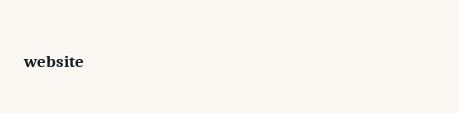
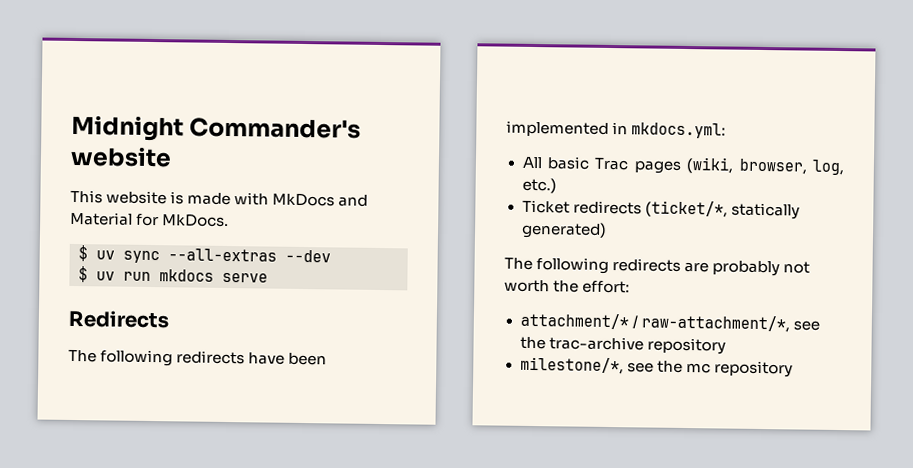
[23,55,84,67] website -> [71,114,362,142] [70,145,172,168] [70,189,369,207] [70,211,230,228] [78,245,331,264] [78,266,268,283] [68,309,169,329] [68,349,328,367] [506,120,727,139] [521,156,845,176] [521,177,557,194] [521,199,800,220] [520,221,607,239] [504,257,811,277] [504,279,631,294] [519,312,820,333] [519,336,726,355] [519,356,793,378] Midnight Commander's website // This website is made with MkDocs and Material for MkDocs. // $ uv sync --all-extras --dev // $ uv run mkdocs serve // Redirects // The following redirects have been implemented in mkdocs.yml: // All basic Trac pages (wiki, browser, log, etc.) // Ticket redirects (ticket/*, statically generated) // The following redirects are probably not worth the effort: // attachment/* / raw-attachment/*, see the trac-archive repository // milestone/*, see the mc repository

